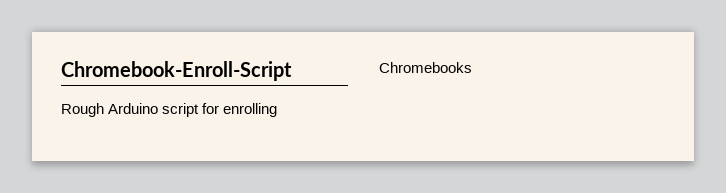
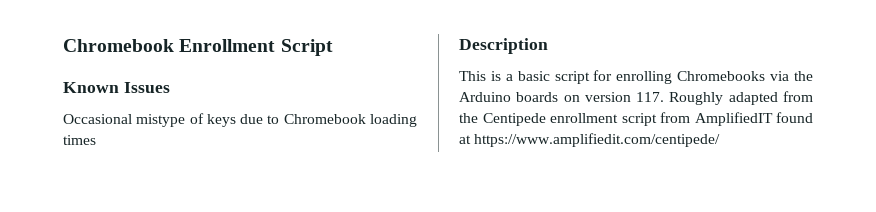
[61,61,292,81] [61,103,278,117] [379,62,472,73] Chromebook-Enroll-Script // Rough Arduino script for enrolling Chromebooks -> [63,39,333,56] [63,82,170,93] [63,113,417,127] [63,135,96,145] [459,38,548,54] [459,70,813,84] [459,91,813,105] [459,112,813,126] [459,133,721,147] Chromebook Enrollment Script // Known Issues // Occasional mistype of keys due to Chromebook loading times // Description // This is a basic script for enrolling Chromebooks via the Arduino boards on version 117. Roughly adapted from the Centipede enrollment script from AmplifiedIT found at https://www.amplifiedit.com/centipede/

